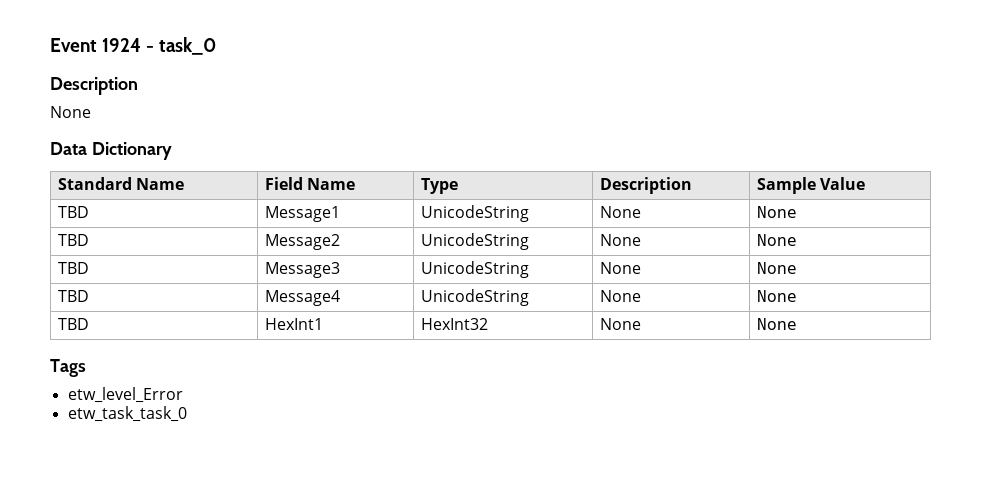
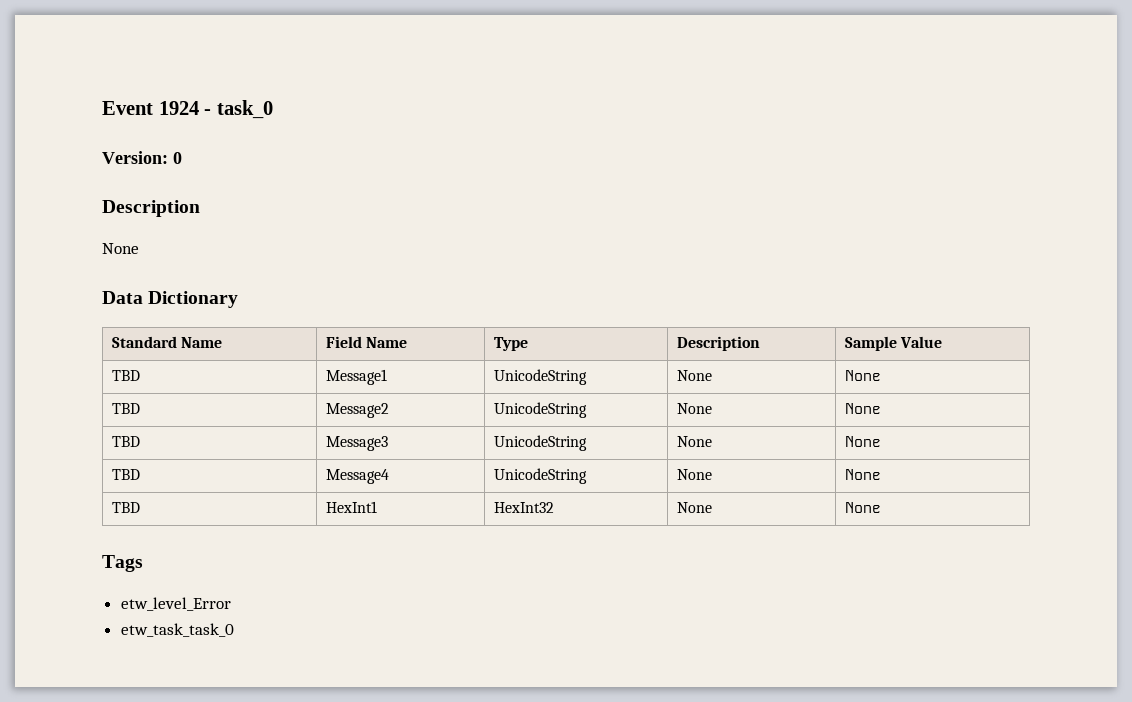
(217, 46) none -> [102,151,182,164] // Version: 0

